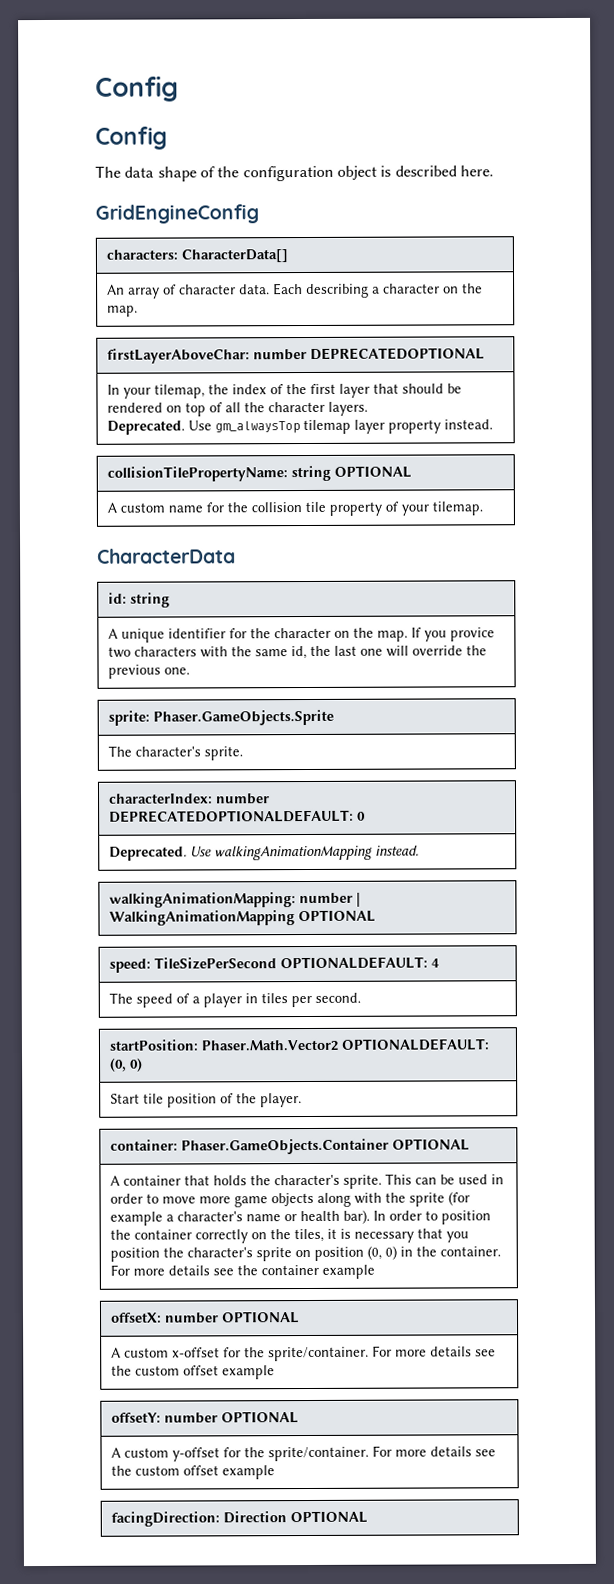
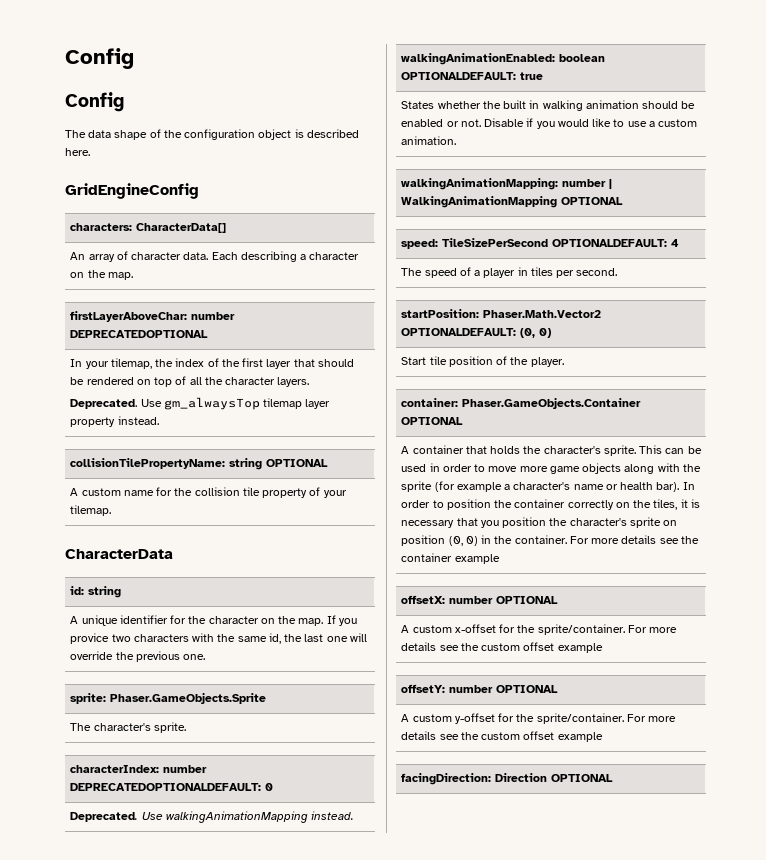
(420, 850) none -> [401,53,606,65] [401,72,544,80] [401,100,696,111] [401,118,697,129] [401,136,457,145] // walkingAnimationEnabled: boolean OPTIONALDEFAULT: true // States whether the built in walking animation should be enabled or not. Disable if you would like to use a custom animation.

